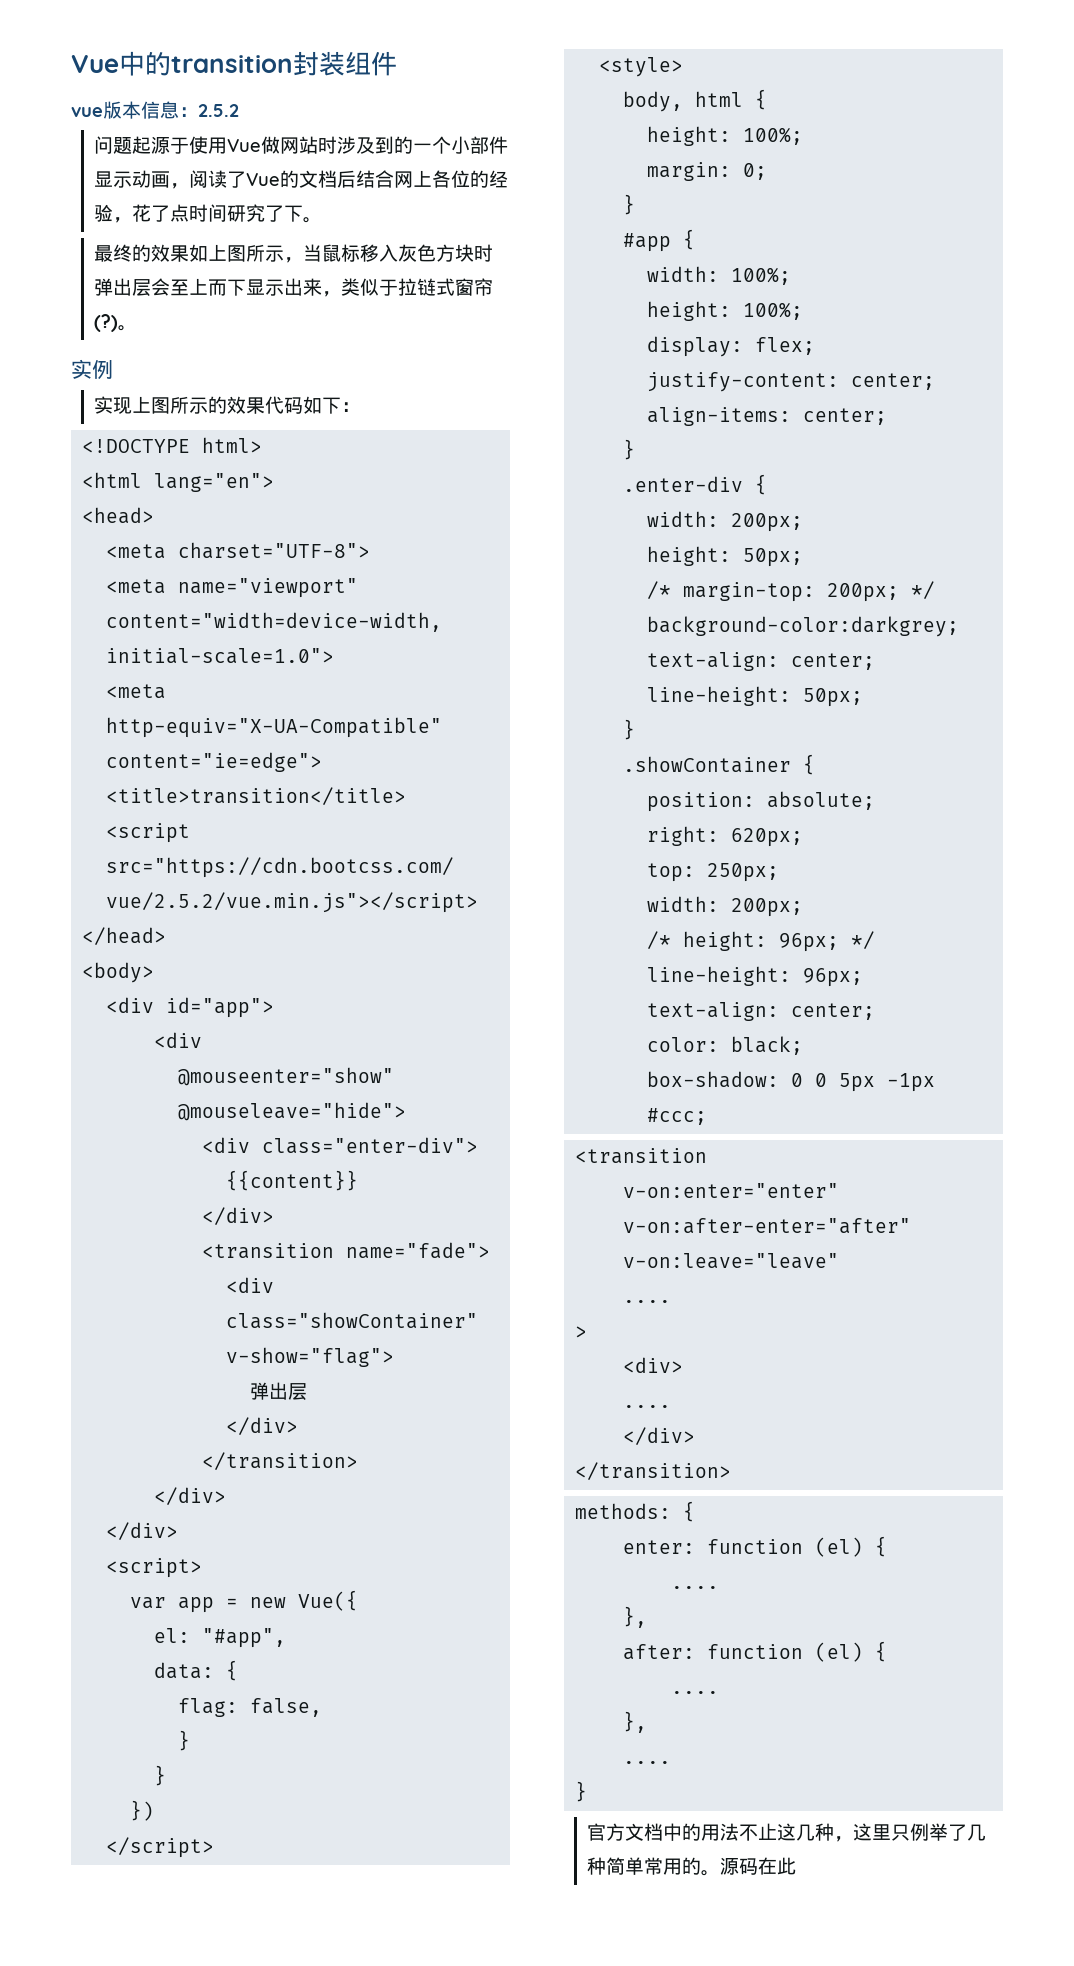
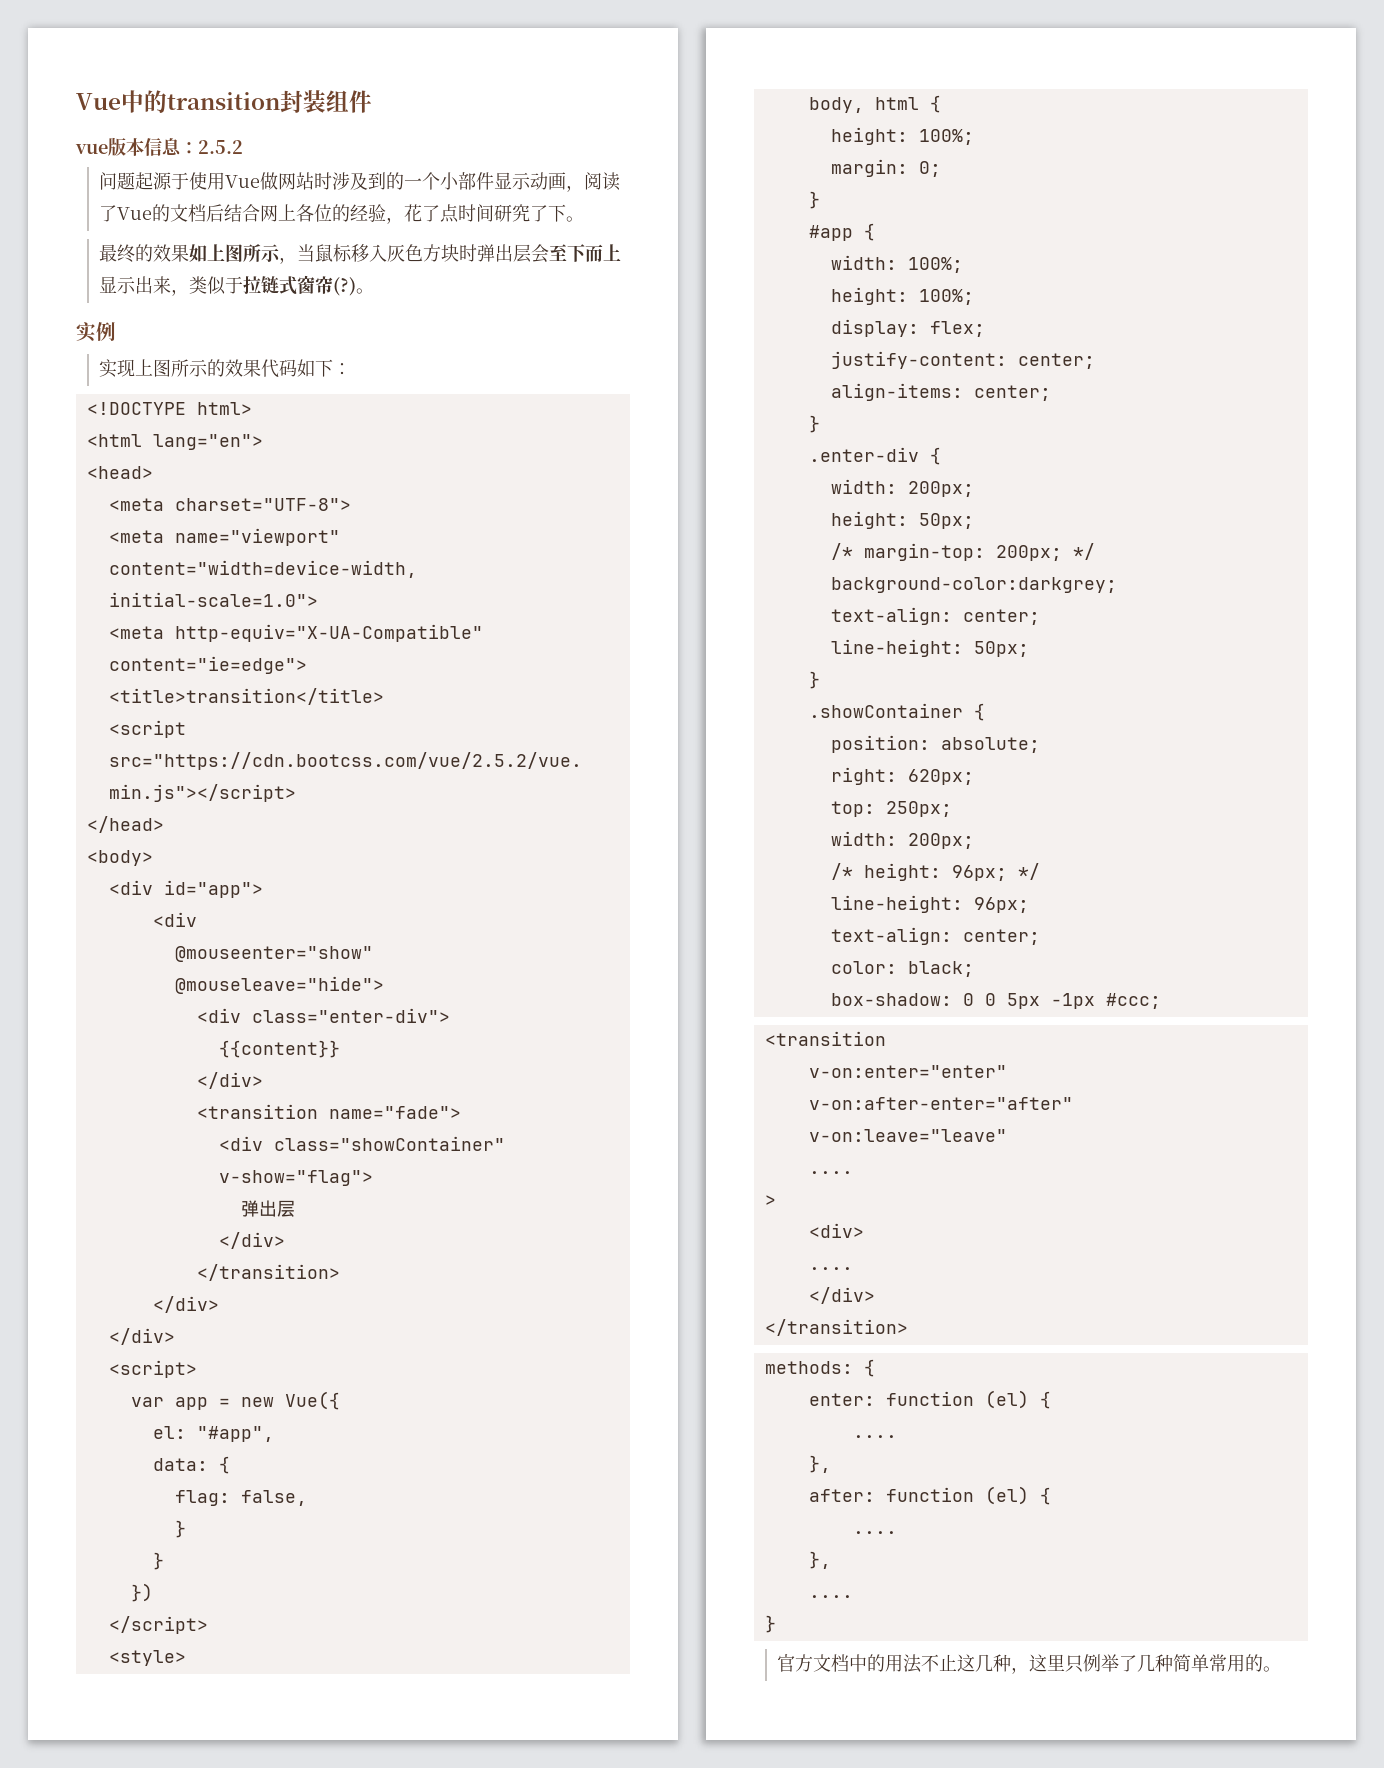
[188,278,246,296] 上而下 -> [567,244,622,262] 下而上
[719,1857,796,1875] 源码在此 -> (1282, 1669) none

